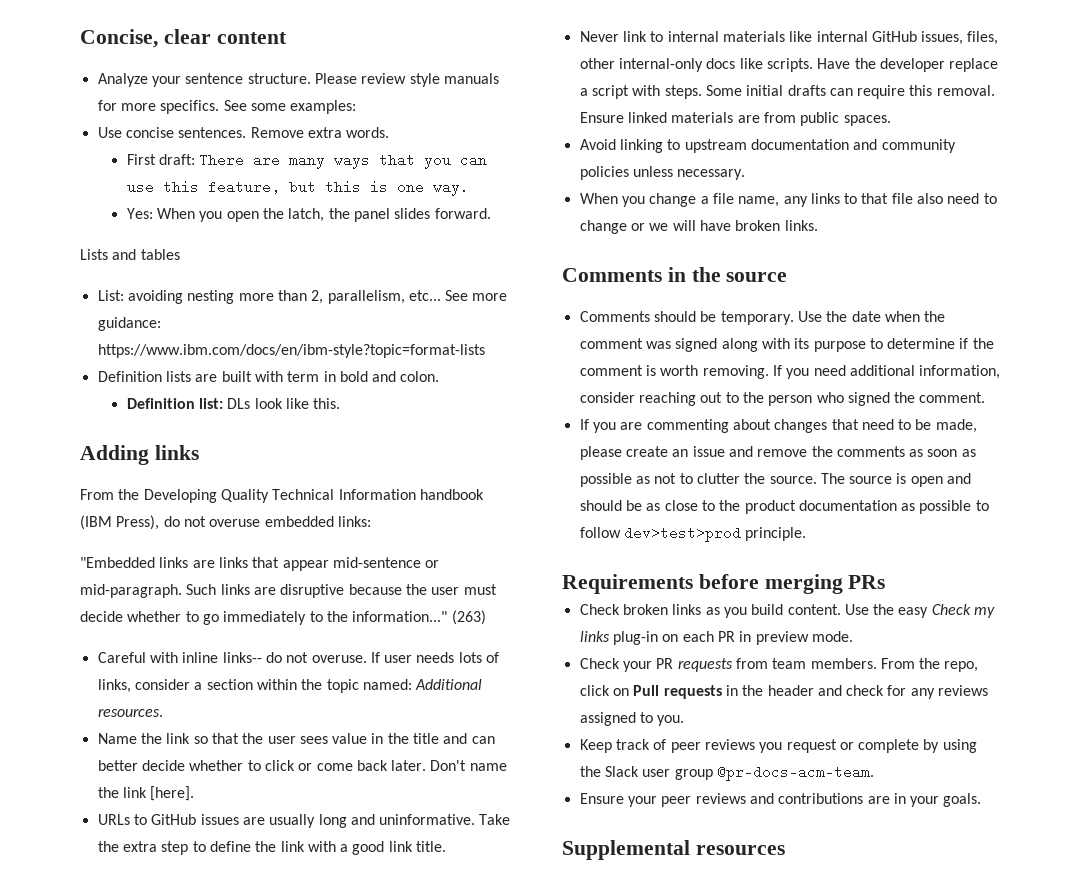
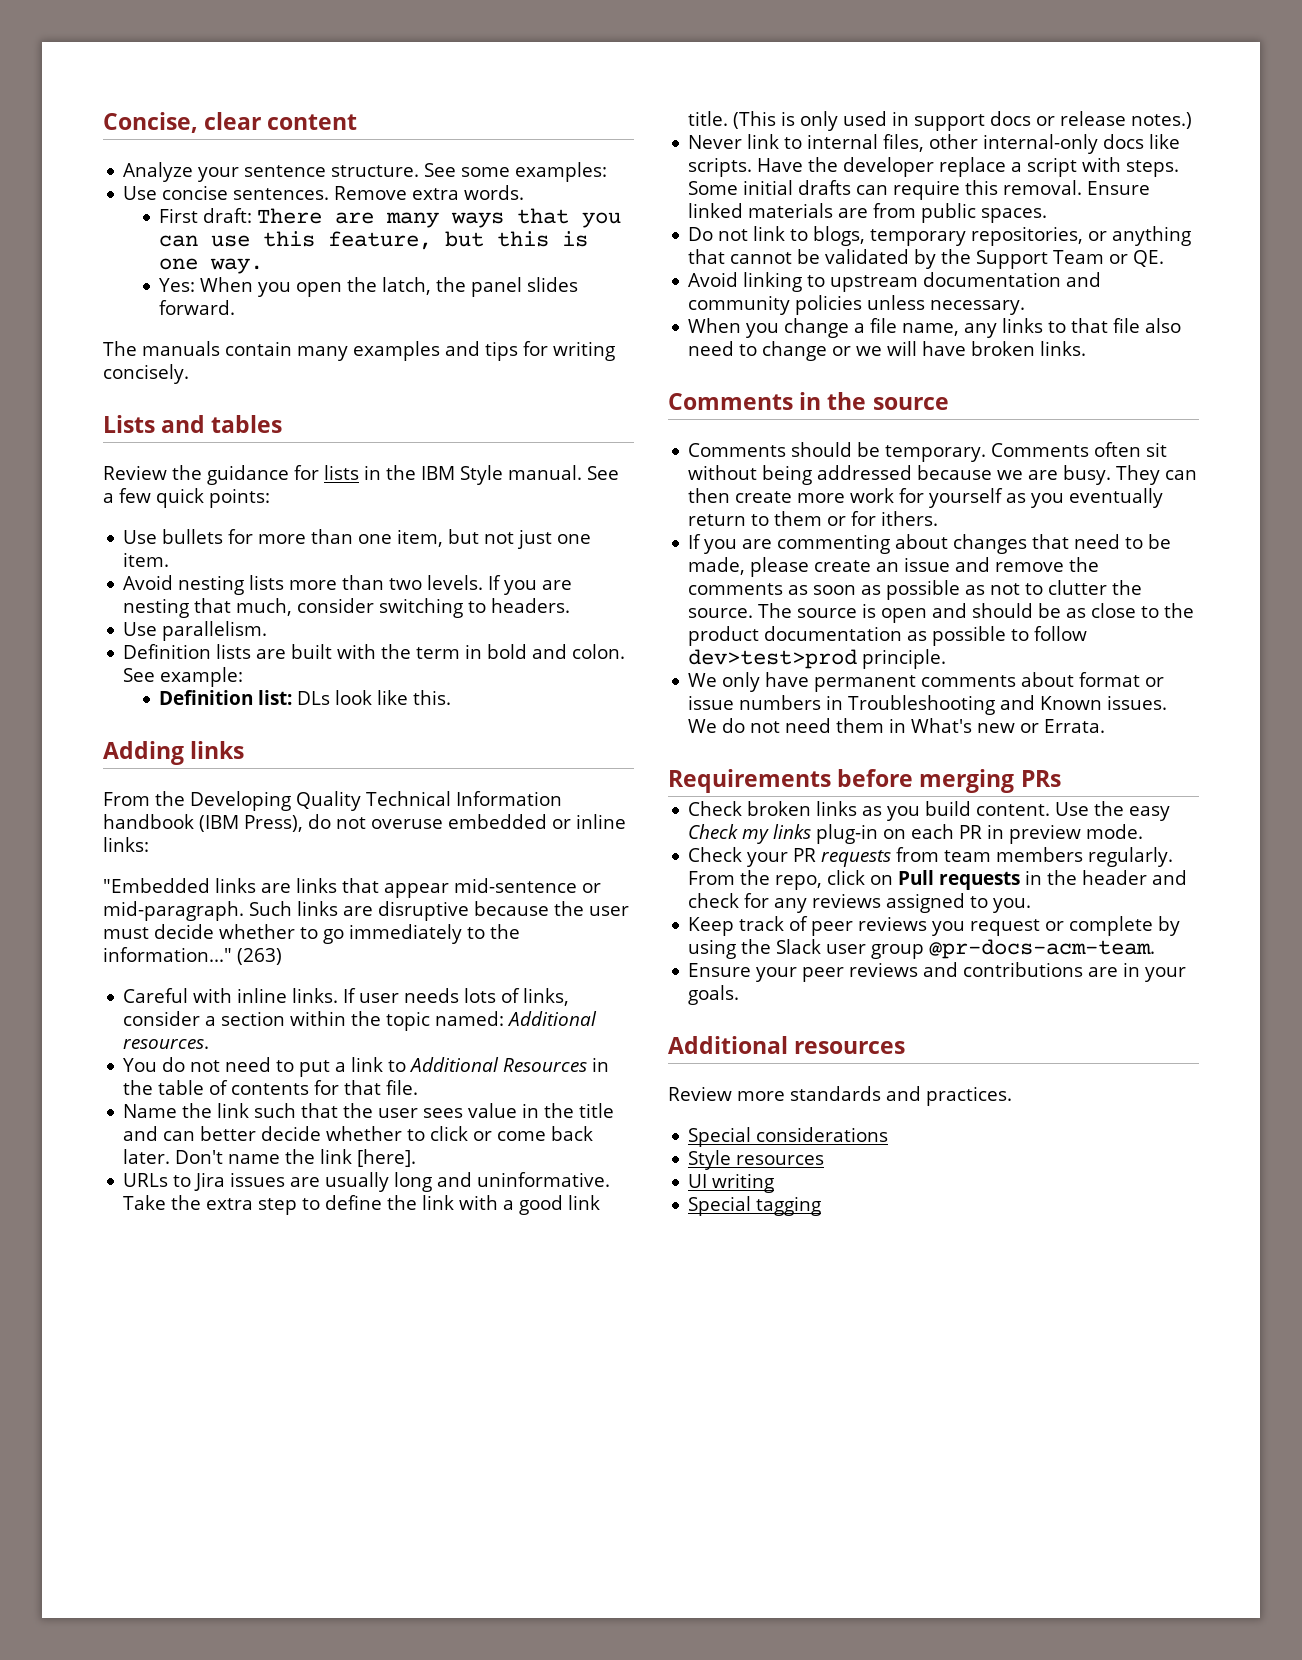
[314,73,499,87] [97,100,220,114] Please review style manuals for more specifics. -> (420, 171) none
[80,249,180,260] [97,290,508,304] [97,317,161,331] [97,344,485,358] Lists and tables // List: avoiding nesting more than 2, parallelism, etc... See more guidance: https://www.ibm.com/docs/en/ibm-style?topic=format-lists -> [103,341,615,361] [103,364,189,384] [103,415,283,433] [103,465,619,485] [103,488,270,508] [123,529,592,549] [123,552,170,567] [123,575,573,595] [123,598,571,618] [123,621,268,641] The manuals contain many examples and tips for writing concisely. // Lists and tables // Review the guidance for lists in the IBM Style manual. See a few quick points: // Use bullets for more than one item, but not just one item. // Avoid nesting lists more than two levels. If you are nesting that much, consider switching to headers. // Use parallelism.
(283, 376) none -> [381,644,412,659] the
(440, 376) none -> [123,667,244,687] See example:
(334, 521) none -> [552,814,626,829] or inline
[222,652,367,663] links-- do not overuse. -> [292,988,339,1003] links.
(163, 713) none -> [123,1057,610,1077] [123,1080,419,1095] // You do not need to put a link to Additional Resources in the table of contents for that file.
[193,736,208,744] so -> [254,1103,297,1118] such
[151,814,197,825] GitHub -> [194,1172,226,1191] Jira
(447, 846) none -> [733,111,1193,131] (This is only used in support docs or release notes.)
[722,31,964,45] materials like internal GitHub issues, -> (879, 141) none
(891, 120) none -> [688,226,1192,246] [688,249,1165,269] // Do not link to blogs, temporary repositories, or anything that cannot be validated by the Support Team or QE.
[797,311,946,322] [579,338,994,352] [579,365,1001,379] [579,392,986,406] Use the date when the comment was signed along with its purpose to determine if the comment is worth removing. If you need additional information, consider reaching out to the person who signed the comment. -> [991,442,1168,457] [688,465,1198,485] [688,488,1164,508] [688,511,939,526] Comments often sit without being addressed because we are busy. They can then create more work for yourself as you eventually return to them or for ithers.
(807, 534) none -> [688,672,1165,692] [688,695,1168,715] [688,718,1106,733] // We only have permanent comments about format or issue numbers in Troubleshooting and Known issues. We do not need them in What's new or Errata.
[810,658,877,669] members. -> [996,847,1174,867] members regularly.
[562,840,785,860] Supplemental resources -> [668,1036,906,1054] [668,1086,1012,1106] [688,1127,889,1147] [688,1150,825,1170] [688,1173,775,1193] [688,1196,822,1216] Additional resources // Review more standards and practices. // Special considerations // Style resources // UI writing // Special tagging

